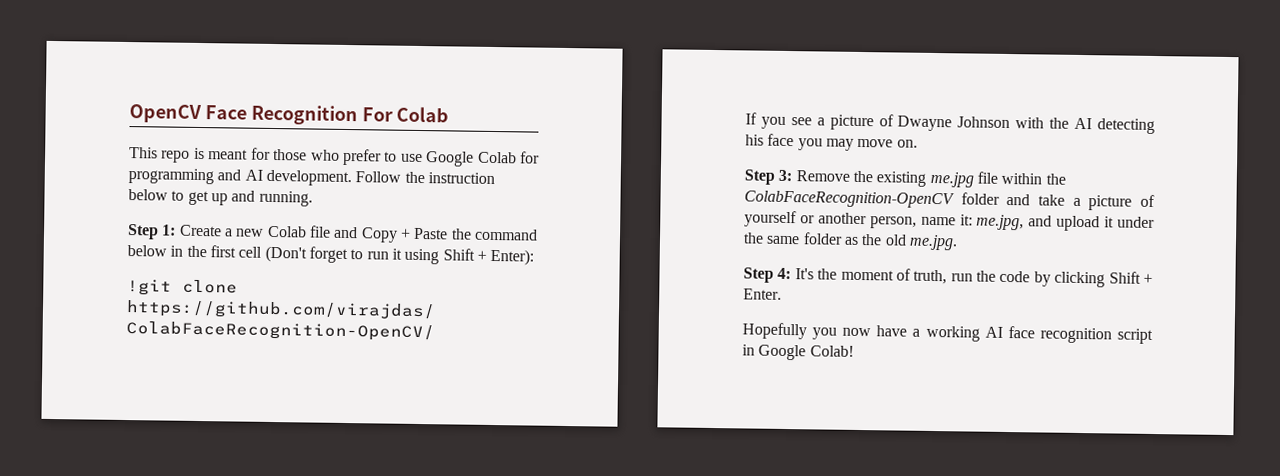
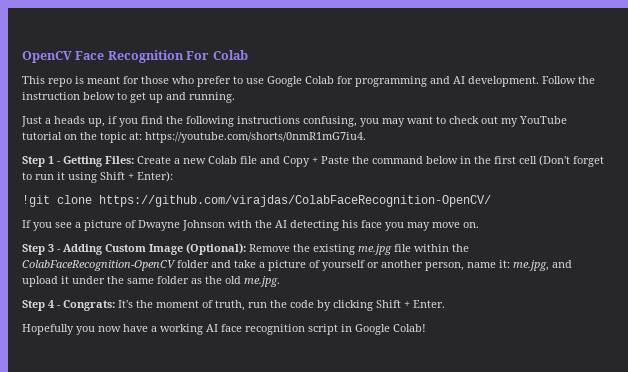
[127,224,177,240] Step 1: -> [21,116,567,127] [22,132,366,143] [22,156,134,167] Just a heads up, if you find the following instructions confusing, you may want to check out my YouTube tutorial on the topic at: https://youtube.com/shorts/0nmR1mG7iu4. // Step 1 - Getting Files:
[778,169,793,182] 3: -> [48,243,246,255] 3 - Adding Custom Image (Optional):
[777,267,792,280] 4: -> [48,300,115,311] 4 - Congrats:

